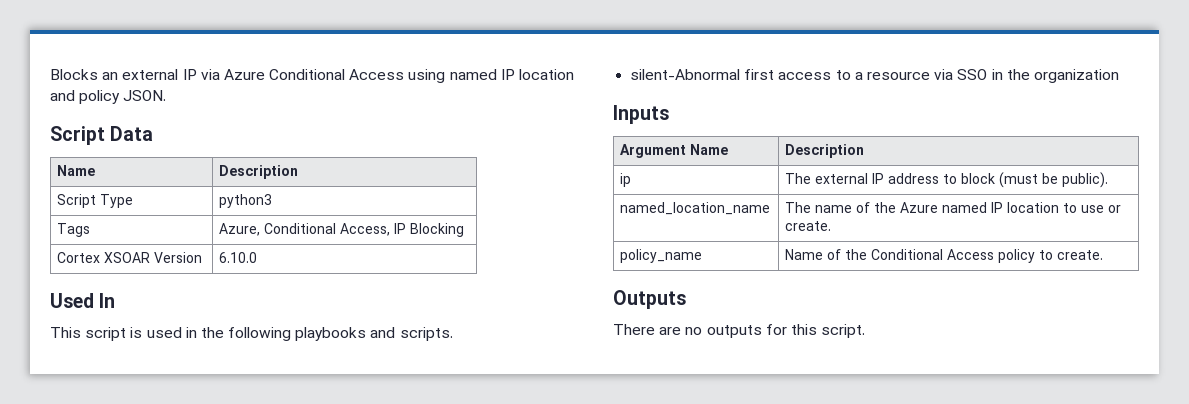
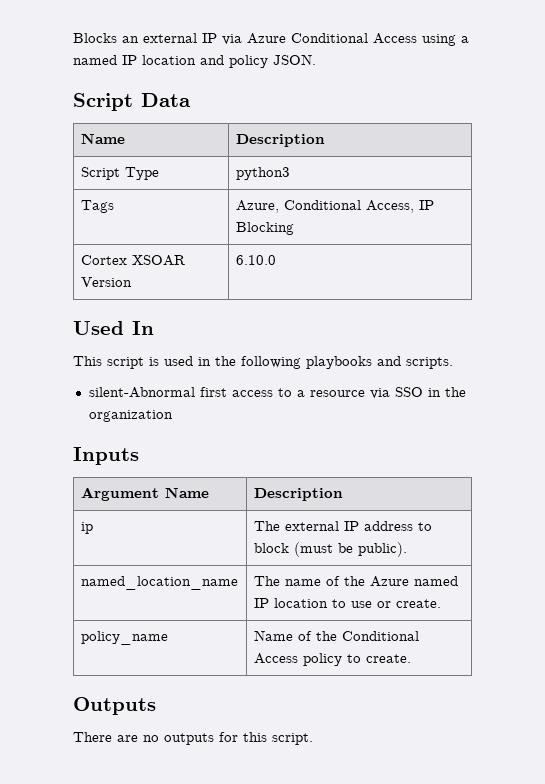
(446, 76) none -> [461,36,469,43] a

